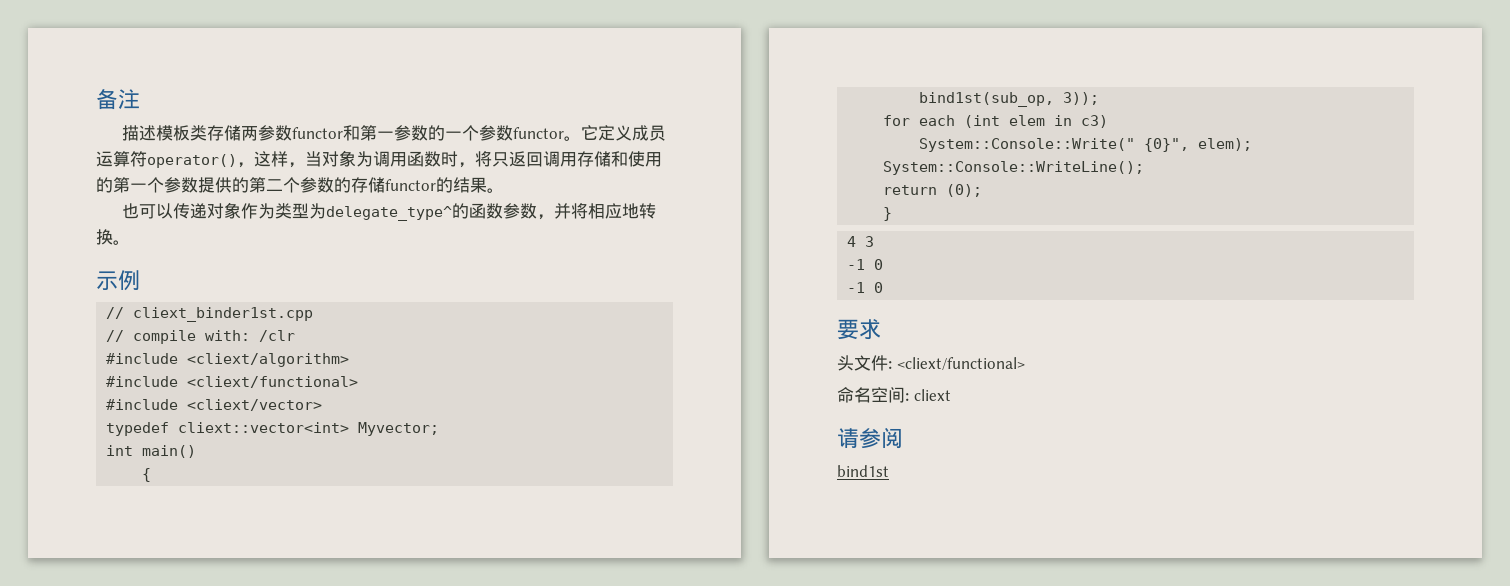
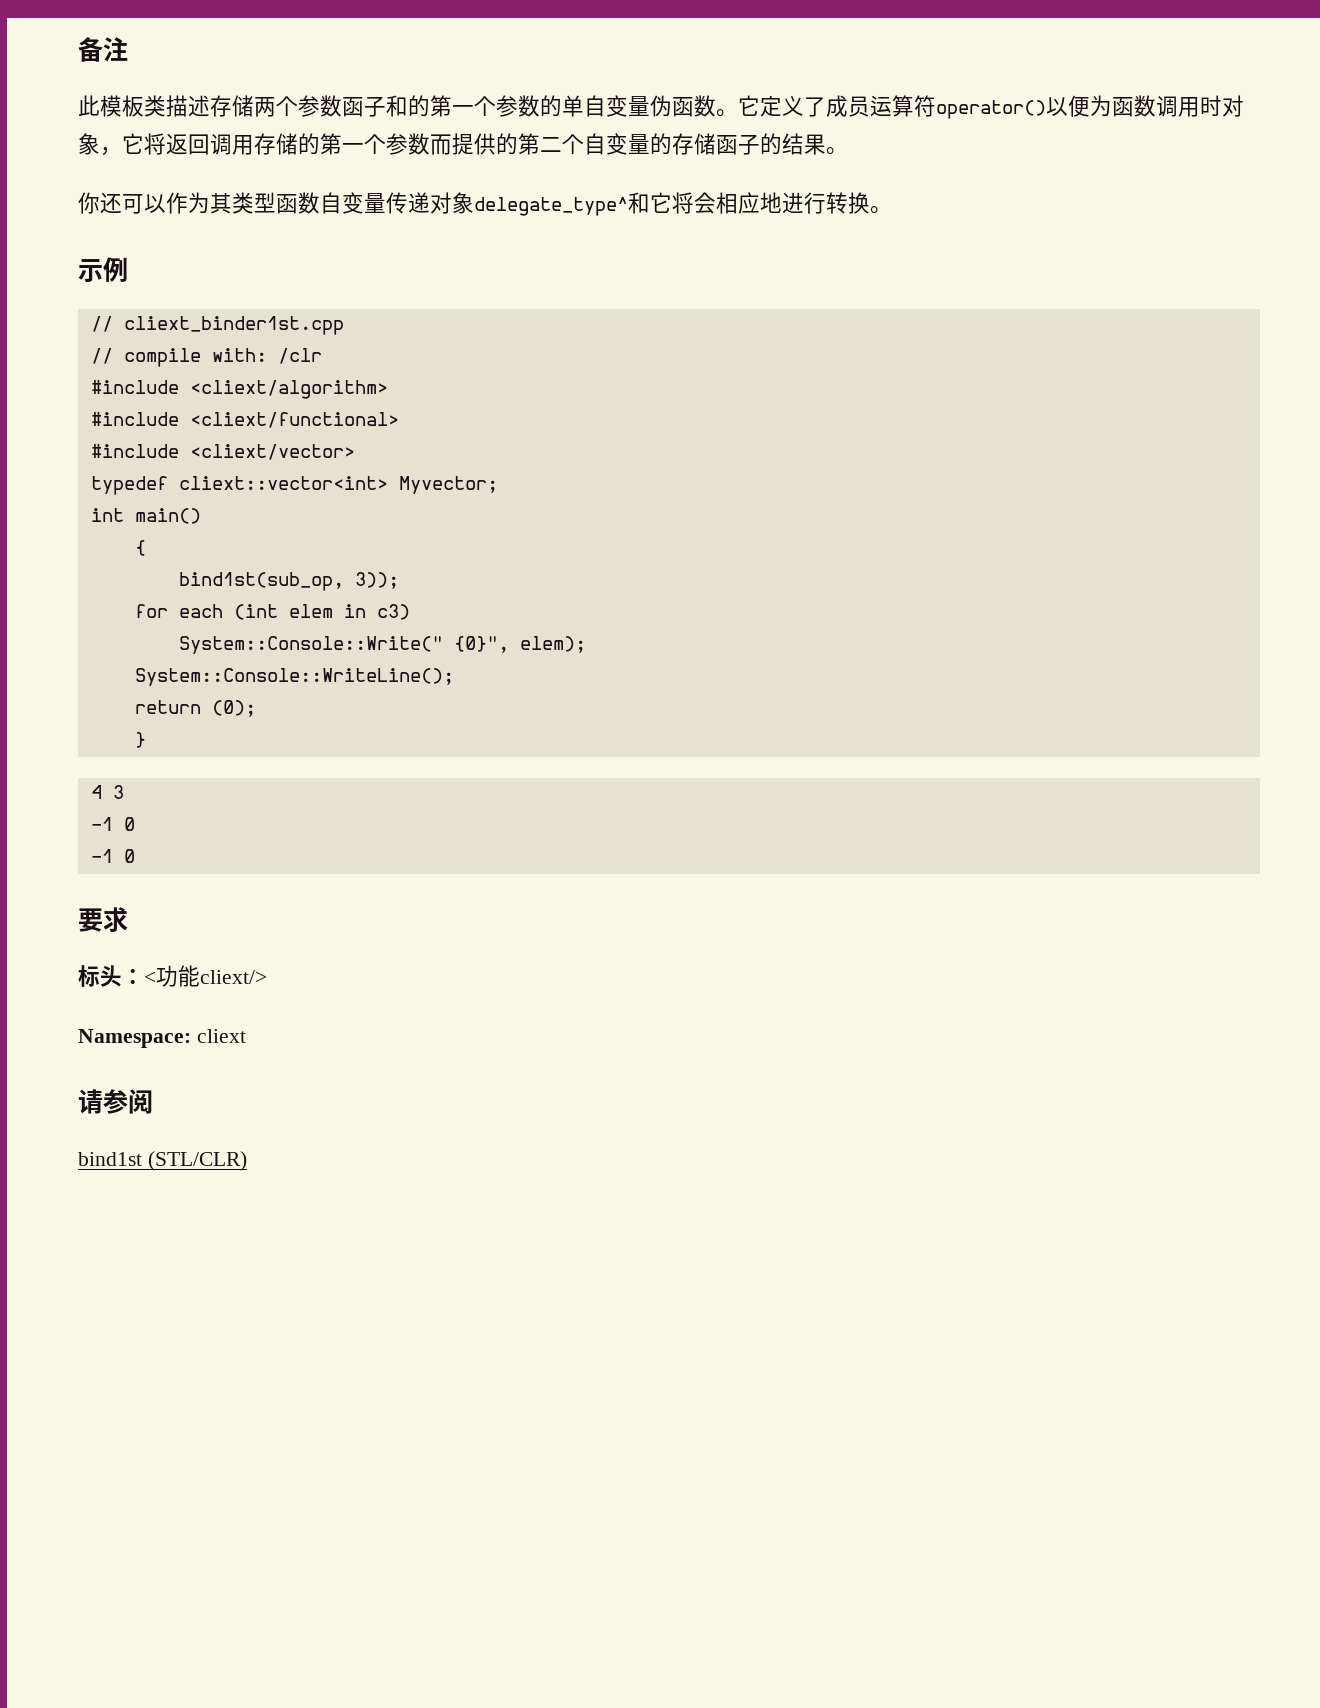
[122,125,565,141] 描述模板类存储两参数functor和第一参数的一个参数functor -> [78,95,716,117] 此模板类描述存储两个参数函子和的第一个参数的单自变量伪函数
(633, 133) none -> [804,97,826,117] 了
[237,150,509,168] ，这样，当对象为调用函数时，将只 -> [1046,95,1244,117] [78,133,166,156] 以便为函数调用时对象，它将
[611,151,662,167] [96,177,198,193] 和使用的第一个参数 -> [298,133,452,155] 的第一个参数而
[300,177,504,193] [122,202,640,221] 参数的存储functor的结果。 // 也可以传递对象作为类型为delegate_type^的函数参数，并将相应地 -> [584,133,848,155] [78,192,826,216] 自变量的存储函子的结果。 // 你还可以作为其类型函数自变量传递对象delegate_type^和它将会相应地进行
[837,355,1025,371] [837,387,909,403] 头文件: <cliext/functional> // 命名空间: -> [78,965,267,987] [78,1029,191,1048] 标头：<功能cliext/> // Namespace:
(889, 471) none -> [147,1151,247,1171] (STL/CLR)

